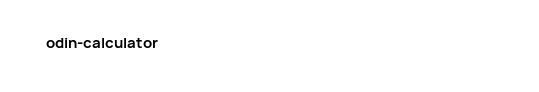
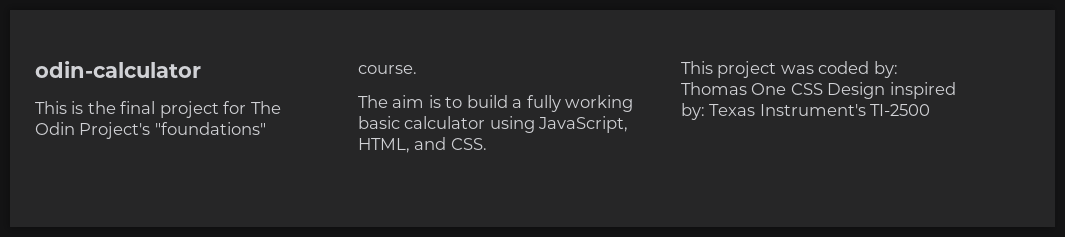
(158, 43) none -> [35,101,281,118] [35,122,266,139] [358,65,417,74] [358,95,634,112] [358,116,629,133] [358,137,487,153] [681,61,898,78] [681,82,956,99] [681,103,931,120] // This is the final project for The Odin Project's "foundations" course. // The aim is to build a fully working basic calculator using JavaScript, HTML, and CSS. // This project was coded by: Thomas One CSS Design inspired by: Texas Instrument's TI-2500

